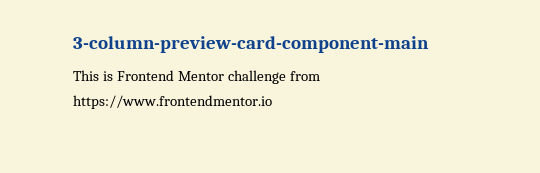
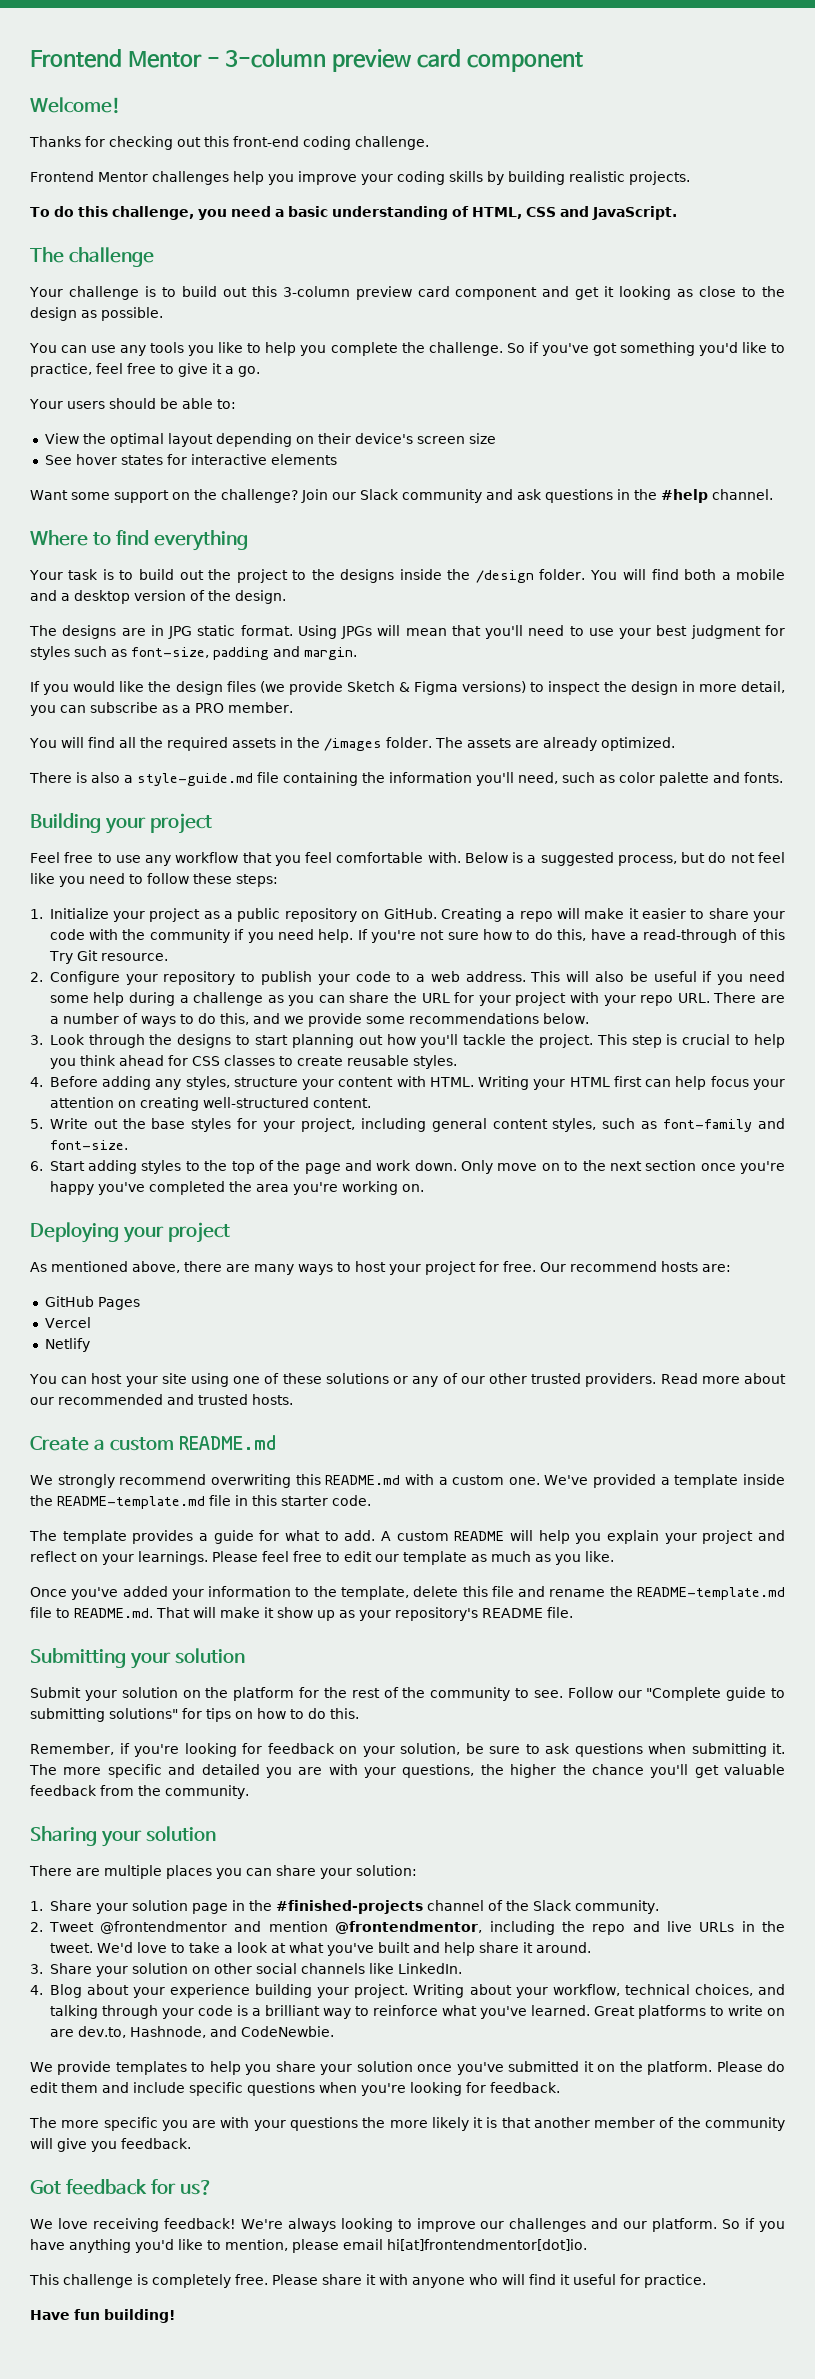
[73,36,429,53] [73,70,320,84] [73,95,272,109] 3-column-preview-card-component-main // This is Frontend Mentor challenge from https://www.frontendmentor.io -> [30,48,583,72] [30,97,120,114] [29,136,429,150] [30,171,690,185] [30,206,677,220] [30,247,154,267] [29,286,785,300] [30,307,163,321] [29,342,785,356] [30,363,260,377] [29,398,236,409] [44,433,496,447] [44,454,337,465] [30,489,773,503] [30,530,248,551] [29,569,786,583] [30,590,286,604] [29,625,786,639] [30,646,357,660] [30,681,786,695] [30,702,293,716] [29,737,675,751] [29,772,783,786] [30,813,212,834] [30,852,785,866] [30,873,278,887] [30,908,785,922] [49,929,785,943] [48,950,168,964] [30,971,785,985] [49,992,786,1006] [49,1013,589,1027] [30,1034,785,1048] [49,1055,457,1069] [30,1076,785,1090] [49,1097,371,1111] [30,1118,785,1132] [49,1140,128,1150] [30,1160,785,1174] [49,1181,424,1195] [30,1222,230,1243] [30,1261,731,1275] [44,1296,140,1310] [44,1317,91,1328] [44,1338,90,1352] [29,1373,786,1387] [30,1394,293,1405] [30,1435,276,1451] [30,1474,785,1488] [30,1495,371,1509] [29,1530,785,1544] [30,1551,614,1565] [30,1586,786,1600] [30,1607,573,1621] [30,1648,245,1669] [30,1687,786,1701] [30,1708,359,1722] [30,1743,785,1757] [29,1764,785,1778] [30,1785,249,1799] [30,1826,216,1847] [29,1865,417,1879] [30,1900,659,1914] [30,1921,785,1935] [49,1942,591,1956] [30,1963,462,1977] [30,1984,785,1998] [49,2005,785,2019] [49,2026,334,2038] [30,2061,786,2075] [30,2082,560,2096] [29,2117,786,2131] [30,2138,191,2152] [30,2179,213,2195] [30,2218,785,2232] [30,2239,587,2253] [29,2274,706,2288] [30,2309,175,2323] Frontend Mentor - 3-column preview card component // Welcome! // Thanks for checking out this front-end coding challenge. // Frontend Mentor challenges help you improve your coding skills by building realistic projects. // To do this challenge, you need a basic understanding of HTML, CSS and JavaScript. // The challenge // Your challenge is to build out this 3-column preview card component and get it looking as close to the design as possible. // You can use any tools you like to help you complete the challenge. So if you've got something you'd like to practice, feel free to give it a go. // Your users should be able to: // View the optimal layout depending on their device's screen size // See hover states for interactive elements // Want some support on the challenge? Join our Slack community and ask questions in the #help channel. // Where to find everything // Your task is to build out the project to the designs inside the /design folder. You will find both a mobile and a desktop version of the design. // The designs are in JPG static format. Using JPGs will mean that you'll need to use your best judgment for styles such as font-size, padding and margin. // If you would like the design files (we provide Sketch & Figma versions) to inspect the design in more detail, you can subscribe as a PRO member. // You will find all the required assets in the /images folder. The assets are already optimized. // There is also a style-guide.md file containing the information you'll need, such as color palette and fonts. // Building your project // Feel free to use any workflow that you feel comfortable with. Below is a suggested process, but do not feel like you need to follow these steps: // 1. Initialize your project as a public repository on GitHub. Creating a repo will make it easier to share your code with the community if you need help. If you're not sure how to do this, have a read-through of this Try Git resource. // 2. Configure your repository to publish your code to a web address. This will also be useful if you need some help during a challenge as you can share the URL for your project with your repo URL. There are a number of ways to do this, and we provide some recommendations below. // 3. Look through the designs to start planning out how you'll tackle the project. This step is crucial to help you think ahead for CSS classes to create reusable styles. // 4. Before adding any styles, structure your content with HTML. Writing your HTML first can help focus your attention on creating well-structured content. // 5. Write out the base styles for your project, including general content styles, such as font-family and font-size. // 6. Start adding styles to the top of the page and work down. Only move on to the next section once you're happy you've completed the area you're working on. // Deploying your project // As mentioned above, there are many ways to host your project for free. Our recommend hosts are: // GitHub Pages // Vercel // Netlify // You can host your site using one of these solutions or any of our other trusted providers. Read more about our recommended and trusted hosts. // Create a custom README.md // We strongly recommend overwriting this README.md with a custom one. We've provided a template inside the README-template.md file in this starter code. // The template provides a guide for what to add. A custom README will help you explain your project and reflect on your learnings. Please feel free to edit our template as much as you like. // Once you've added your information to the template, delete this file and rename the README-template.md file to README.md. That will make it show up as your repository's README file. // Submitting your solution // Submit your solution on the platform for the rest of the community to see. Follow our "Complete guide to submitting solutions" for tips on how to do this. // Remember, if you're looking for feedback on your solution, be sure to ask questions when submitting it. The more specific and detailed you are with your questions, the higher the chance you'll get valuable feedback from the community. // Sharing your solution // There are multiple places you can share your solution: // 1. Share your solution page in the #finished-projects channel of the Slack community. // 2. Tweet @frontendmentor and mention @frontendmentor, including the repo and live URLs in the tweet. We'd love to take a look at what you've built and help share it around. // 3. Share your solution on other social channels like LinkedIn. // 4. Blog about your experience building your project. Writing about your workflow, technical choices, and talking through your code is a brilliant way to reinforce what you've learned. Great platforms to write on are dev.to, Hashnode, and CodeNewbie. // We provide templates to help you share your solution once you've submitted it on the platform. Please do edit them and include specific questions when you're looking for feedback. // The more specific you are with your questions the more likely it is that another member of the community will give you feedback. // Got feedback for us? // We love receiving feedback! We're always looking to improve our challenges and our platform. So if you have anything you'd like to mention, please email hi[at]frontendmentor[dot]io. // This challenge is completely free. Please share it with anyone who will find it useful for practice. // Have fun building!

